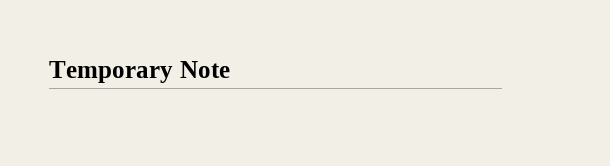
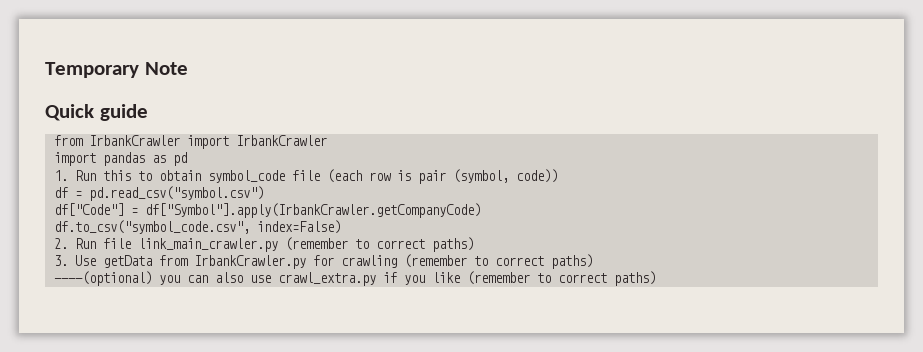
(230, 69) none -> [45,104,148,121] [54,135,328,149] [54,152,188,166] [54,169,559,184] [54,186,265,201] [54,203,482,218] [54,220,342,234] [54,237,475,252] [54,254,594,269] [54,271,657,286] // Quick guide // from IrbankCrawler import IrbankCrawler // import pandas as pd // 1. Run this to obtain symbol_code file (each row is pair (symbol, code)) // df = pd.read_csv("symbol.csv") // df["Code"] = df["Symbol"].apply(IrbankCrawler.getCompanyCode) // df.to_csv("symbol_code.csv", index=False) // 2. Run file link_main_crawler.py (remember to correct paths) // 3. Use getData from IrbankCrawler.py for crawling (remember to correct paths) // ----(optional) you can also use crawl_extra.py if you like (remember to correct paths)

